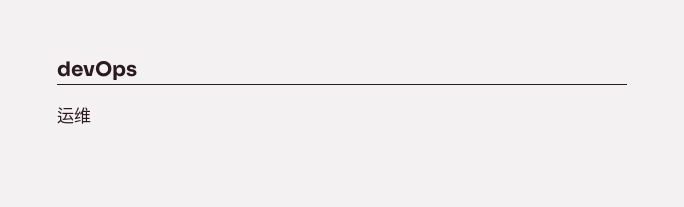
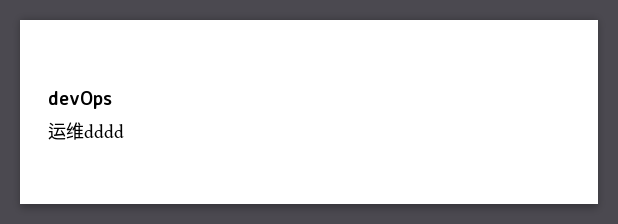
(91, 115) none -> [84,124,124,138] dddd

